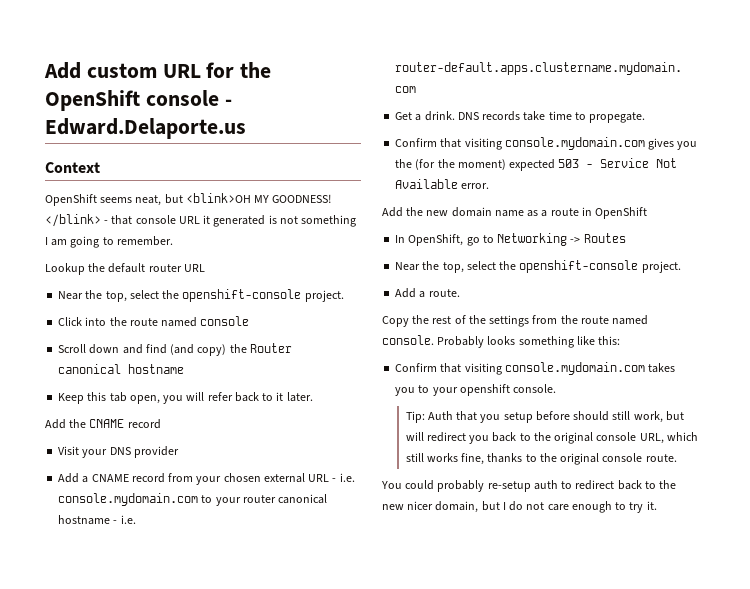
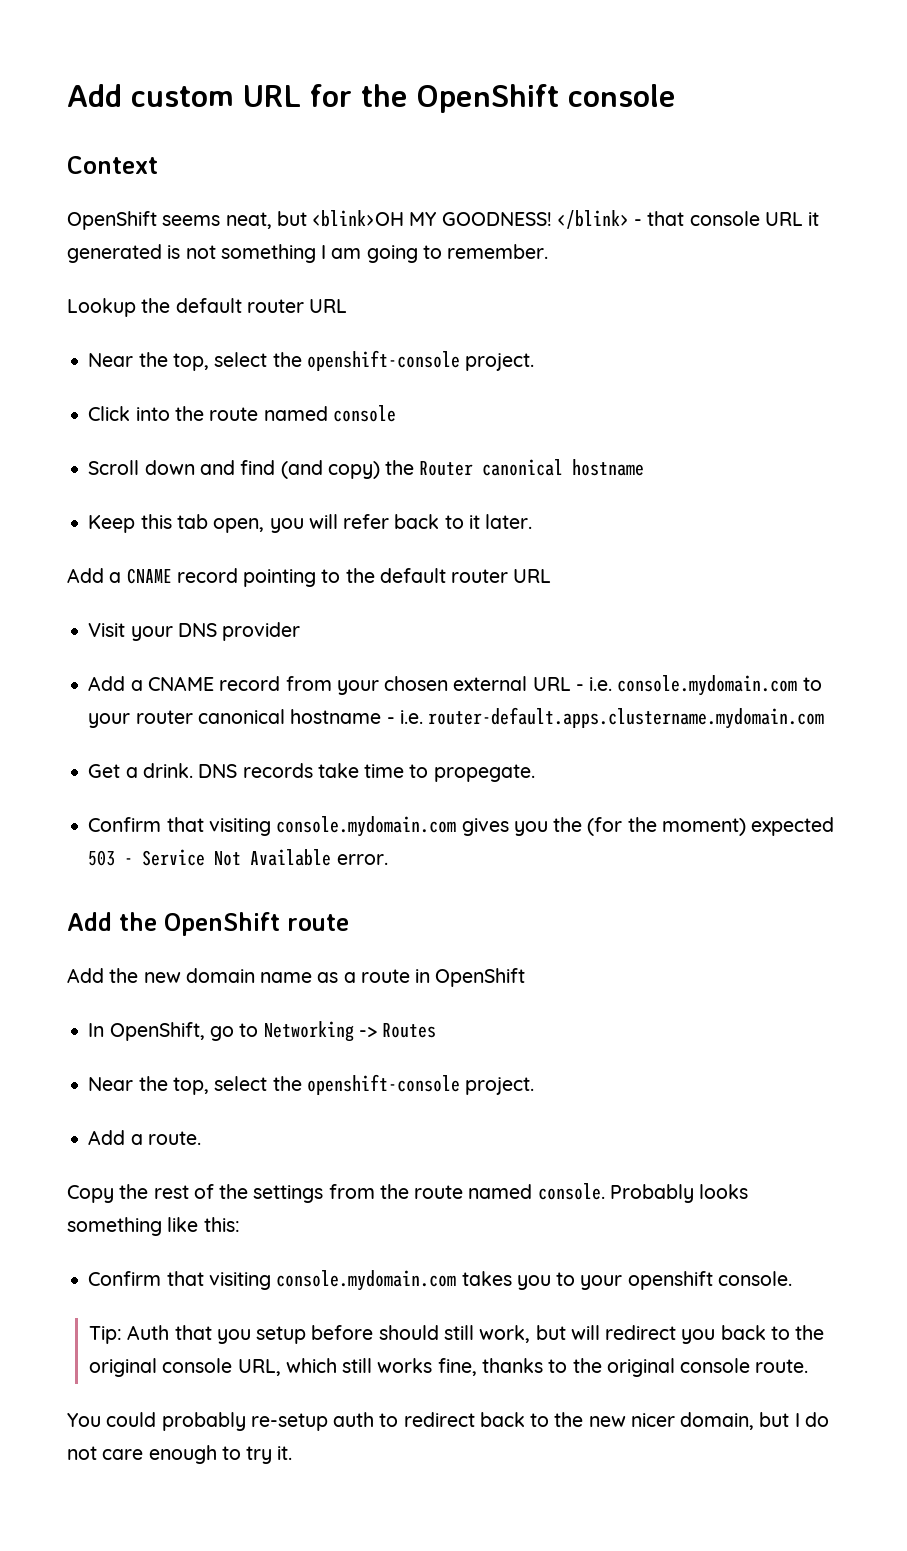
[224,99,232,106] [45,118,246,139] - Edward.Delaporte.us -> (676, 95) none
[69,419,161,429] the CNAME record -> [109,568,552,587] a CNAME record pointing to the default router URL
(490, 186) none -> [67,912,349,936] // Add the OpenShift route

